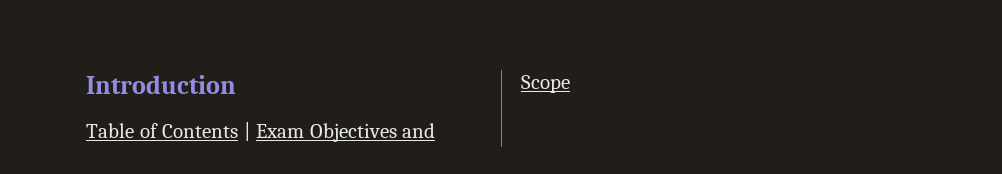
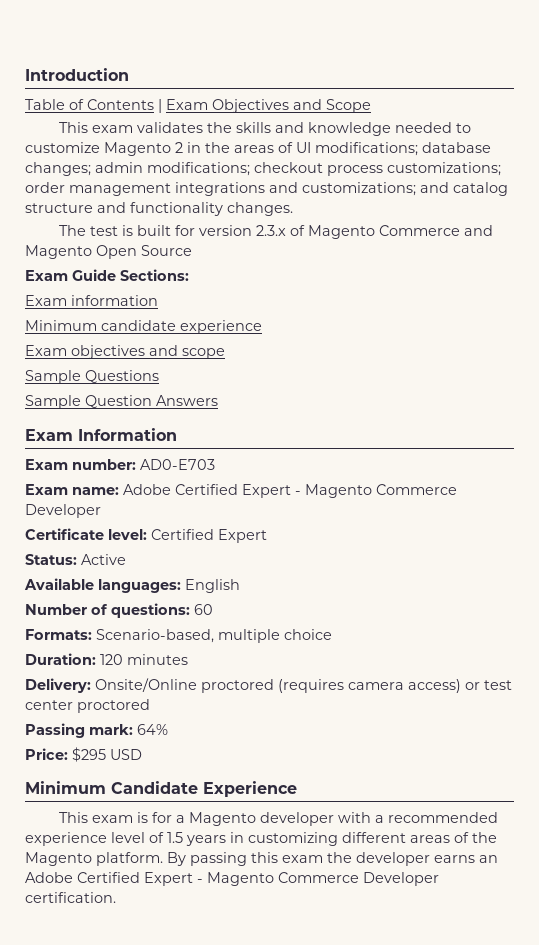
(570, 84) none -> [58,122,471,136] [25,142,491,156] [25,162,501,176] [25,182,508,196] [25,202,293,216] [58,225,493,239] [25,245,192,259] [25,269,189,281] [25,295,158,306] [25,320,262,334] [25,345,225,359] [25,370,159,384] [25,395,218,409] [25,428,177,441] [25,459,215,470] [25,484,457,498] [25,504,101,518] [25,528,267,543] [25,554,126,565] [24,578,240,593] [25,603,213,618] [25,629,332,643] [25,653,188,665] [25,678,512,693] [25,699,150,713] [25,723,168,738] [25,747,142,762] [25,781,297,797] [58,812,498,826] [25,832,497,846] [25,852,498,866] [25,872,439,886] [25,892,116,903] // This exam validates the skills and knowledge needed to customize Magento 2 in the areas of UI modifications; database changes; admin modifications; checkout process customizations; order management integrations and customizations; and catalog structure and functionality changes. // The test is built for version 2.3.x of Magento Commerce and Magento Open Source // Exam Guide Sections: // Exam information // Minimum candidate experience // Exam objectives and scope // Sample Questions // Sample Question Answers // Exam Information // Exam number: AD0-E703 // Exam name: Adobe Certified Expert - Magento Commerce Developer // Certificate level: Certified Expert // Status: Active // Available languages: English // Number of questions: 60 // Formats: Scenario-based, multiple choice // Duration: 120 minutes // Delivery: Onsite/Online proctored (requires camera access) or test center proctored // Passing mark: 64% // Price: $295 USD // Minimum Candidate Experience // This exam is for a Magento developer with a recommended experience level of 1.5 years in customizing different areas of the Magento platform. By passing this exam the developer earns an Adobe Certified Expert - Magento Commerce Developer certification.

